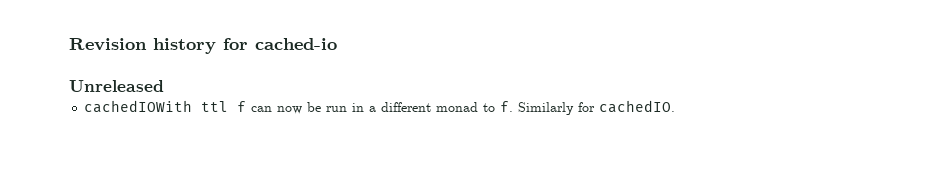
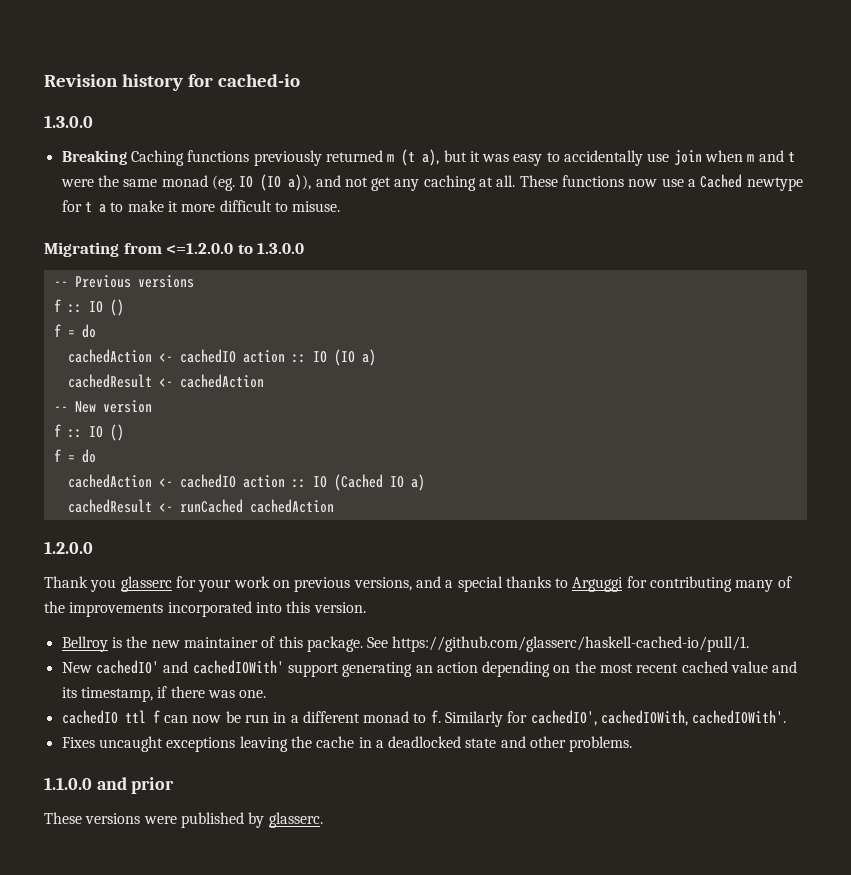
[69,80,164,92] [84,100,193,113] Unreleased // cachedIOWith -> [44,115,93,128] [61,149,796,166] [60,174,803,191] [61,200,341,213] [44,242,305,257] [53,275,194,288] [53,299,124,316] [53,324,96,338] [67,349,376,366] [67,374,264,388] [53,400,152,413] [53,424,124,441] [53,449,96,463] [67,474,425,491] [67,499,334,513] [44,541,93,554] [44,576,792,592] [44,601,366,617] [61,636,750,652] [61,660,798,677] [61,686,267,702] [61,710,118,724] 1.3.0.0 // Breaking Caching functions previously returned m (t a), but it was easy to accidentally use join when m and t were the same monad (eg. IO (IO a)), and not get any caching at all. These functions now use a Cached newtype for t a to make it more difficult to misuse. // Migrating from <=1.2.0.0 to 1.3.0.0 // -- Previous versions // f :: IO () // f = do // cachedAction <- cachedIO action :: IO (IO a) // cachedResult <- cachedAction // -- New version // f :: IO () // f = do // cachedAction <- cachedIO action :: IO (Cached IO a) // cachedResult <- runCached cachedAction // 1.2.0.0 // Thank you glasserc for your work on previous versions, and a special thanks to Arguggi for contributing many of the improvements incorporated into this version. // Bellroy is the new maintainer of this package. See https://github.com/glasserc/haskell-cached-io/pull/1. // New cachedIO' and cachedIOWith' support generating an action depending on the most recent cached value and its timestamp, if there was one. // cachedIO
[599,100,676,113] cachedIO. -> [530,710,787,726] [61,736,633,752] [44,777,175,794] [44,812,323,828] cachedIO', cachedIOWith, cachedIOWith'. // Fixes uncaught exceptions leaving the cache in a deadlocked state and other problems. // 1.1.0.0 and prior // These versions were published by glasserc.

